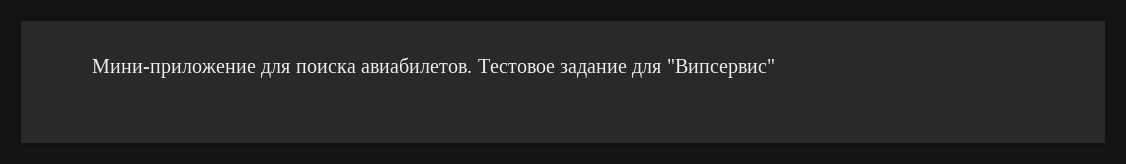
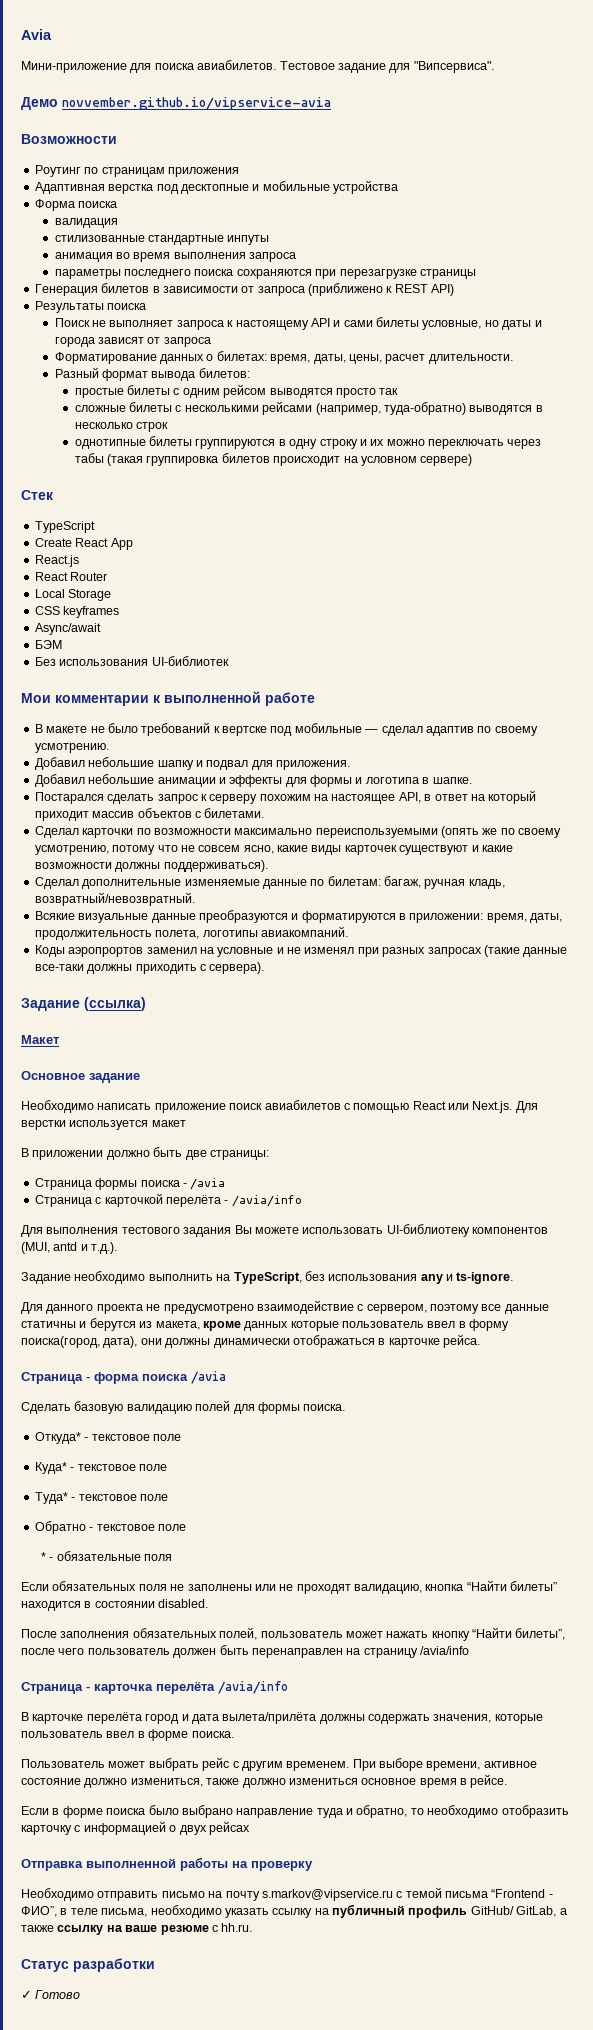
(92, 68) none -> [21,29,52,40] Avia //
[666,59,775,78] "Випсервис" -> [413,61,494,73] [21,97,331,110] [21,134,117,144] [34,165,239,177] [34,180,398,194] [34,199,118,211] [54,218,118,228] [54,235,270,245] [54,252,297,262] [54,269,476,279] [34,283,455,296] [34,301,147,313] [54,317,542,330] [54,337,211,347] [54,351,513,364] [54,367,250,381] [74,384,399,398] [74,401,543,415] [74,422,169,432] [74,436,542,449] [74,453,473,466] [21,490,54,500] [34,521,95,533] [34,538,133,550] [34,555,79,567] [34,572,108,581] [34,589,112,601] [34,606,120,618] [34,623,101,635] [34,640,62,649] [34,656,229,666] [21,691,315,706] [34,722,538,736] [34,743,109,753] [34,757,350,770] [34,774,472,787] [34,790,537,804] [34,808,265,821] [34,826,562,838] [34,845,513,855] [34,860,268,872] [34,876,505,889] [34,892,195,906] [34,910,563,923] [34,926,348,940] [34,945,568,957] [34,962,265,974] [21,997,146,1011] [21,1035,59,1044] [21,1071,140,1083] [21,1100,538,1113] [21,1120,186,1130] [21,1147,269,1160] [34,1178,226,1190] [34,1193,302,1207] [21,1224,548,1237] [21,1242,118,1254] [21,1271,514,1284] [21,1300,549,1314] [21,1318,510,1331] [21,1334,480,1348] [21,1371,226,1384] [21,1400,346,1414] [34,1432,181,1444] [34,1462,167,1474] [34,1492,168,1504] [34,1521,186,1534] [40,1551,173,1561] [21,1580,558,1594] [21,1599,209,1611] [21,1627,566,1641] [21,1645,469,1658] [21,1681,288,1694] [21,1712,543,1724] [21,1729,234,1741] [21,1757,537,1771] [21,1774,508,1788] [21,1805,569,1818] [21,1821,250,1835] [21,1857,313,1871] [21,1887,553,1901] [21,1904,567,1918] [21,1923,253,1935] [21,1958,155,1972] [21,1990,81,1999] "Випсервиса". // Демо novvember.github.io/vipservice-avia // Возможности // Роутинг по страницам приложения // Адаптивная верстка под десктопные и мобильные устройства // Форма поиска // валидация // стилизованные стандартные инпуты // анимация во время выполнения запроса // параметры последнего поиска сохраняются при перезагрузке страницы // Генерация билетов в зависимости от запроса (приближено к REST API) // Результаты поиска // Поиск не выполняет запроса к настоящему API и сами билеты условные, но даты и города зависят от запроса // Форматирование данных о билетах: время, даты, цены, расчет длительности. // Разный формат вывода билетов: // простые билеты с одним рейсом выводятся просто так // сложные билеты с несколькими рейсами (например, туда-обратно) выводятся в несколько строк // однотипные билеты группируются в одну строку и их можно переключать через табы (такая группировка билетов происходит на условном сервере) // Стек // TypeScript // Create React App // React.js // React Router // Local Storage // CSS keyframes // Async/await // БЭМ // Без использования UI-библиотек // Мои комментарии к выполненной работе // В макете не было требований к вертске под мобильные — сделал адаптив по своему усмотрению. // Добавил небольшие шапку и подвал для приложения. // Добавил небольшие анимации и эффекты для формы и логотипа в шапке. // Постарался сделать запрос к серверу похожим на настоящее API, в ответ на который приходит массив объектов с билетами. // Сделал карточки по возможности максимально переиспользуемыми (опять же по своему усмотрению, потому что не совсем ясно, какие виды карточек существуют и какие возможности должны поддерживаться). // Сделал дополнительные изменяемые данные по билетам: багаж, ручная кладь, возвратный/невозвратный. // Всякие визуальные данные преобразуются и форматируются в приложении: время, даты, продолжительность полета, логотипы авиакомпаний. // Коды аэропрортов заменил на условные и не изменял при разных запросах (такие данные все-таки должны приходить с сервера). // Задание (ссылка) // Макет // Основное задание // Необходимо написать приложение поиск авиабилетов с помощью React или Next.js. Для верстки используется макет // В приложении должно быть две страницы: // Страница формы поиска - /avia // Страница с карточкой перелёта - /avia/info // Для выполнения тестового задания Вы можете использовать UI-библиотеку компонентов (MUI, antd и т.д.). // Задание необходимо выполнить на TypeScript, без использования any и ts-ignore. // Для данного проекта не предусмотрено взаимодействие с сервером, поэтому все данные статичны и берутся из макета, кроме данных которые пользователь ввел в форму поиска(город, дата), они должны динамически отображаться в карточке рейса. // Страница - форма поиска /avia // Сделать базовую валидацию полей для формы поиска. // Откуда* - текстовое поле // Куда* - текстовое поле // Туда* - текстовое поле // Обратно - текстовое поле // * - обязательные поля // Если обязательных поля не заполнены или не проходят валидацию, кнопка “Найти билеты” находится в состоянии disabled. // После заполнения обязательных полей, пользователь может нажать кнопку “Найти билеты”, после чего пользователь должен быть перенаправлен на страницу /avia/info // Страница - карточка перелёта /avia/info // В карточке перелёта город и дата вылета/прилёта должны содержать значения, которые пользователь ввел в форме поиска. // Пользователь может выбрать рейс с другим временем. При выборе времени, активное состояние должно измениться, также должно измениться основное время в рейсе. // Если в форме поиска было выбрано направление туда и обратно, то необходимо отобразить карточку с информацией о двух рейсах // Отправка выполненной работы на проверку // Необходимо отправить письмо на почту s.markov@vipservice.ru с темой письма “Frontend - ФИО”, в теле письма, необходимо указать ссылку на публичный профиль GitHub/ GitLab, а также ссылку на ваше резюме с hh.ru. // Статус разработки // ✓ Готово

